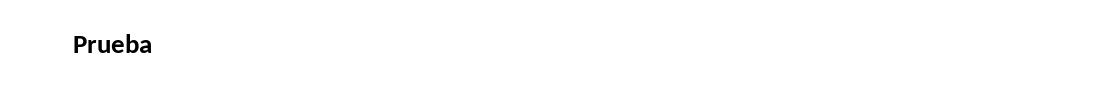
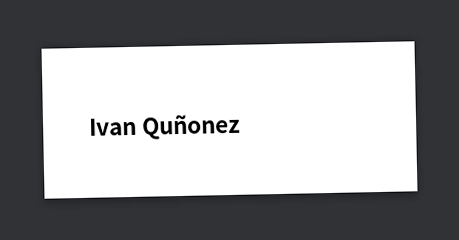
[73,34,152,53] Prueba -> [88,113,242,140] Ivan Quñonez

